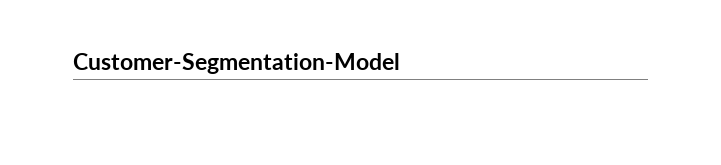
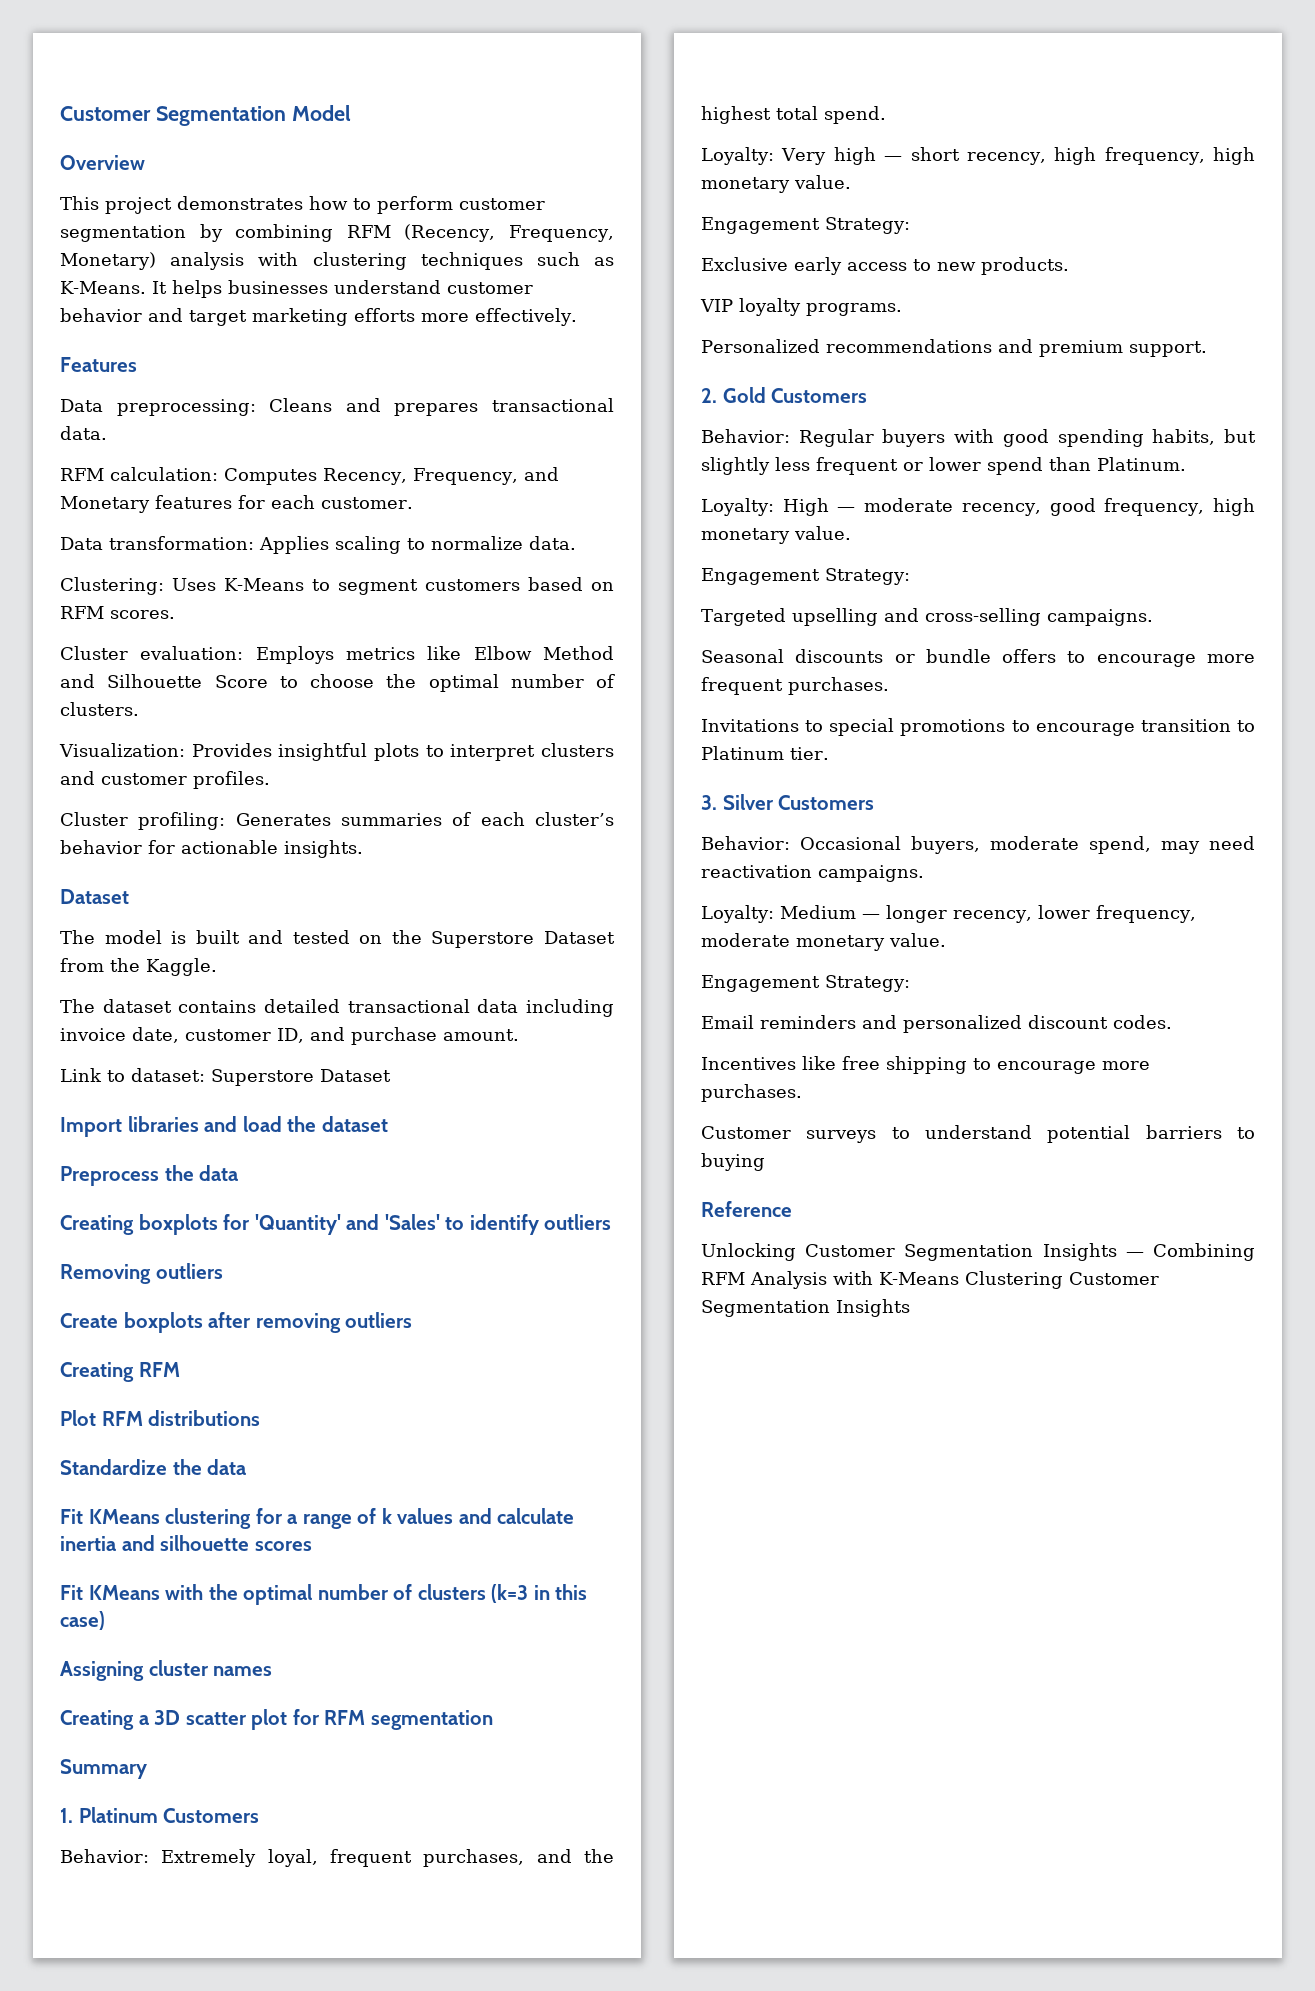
[73,53,400,74] Customer-Segmentation-Model -> [60,105,351,126] [60,155,145,170] [60,196,545,214] [60,224,615,242] [60,252,614,270] [60,280,533,298] [60,308,577,326] [60,357,137,372] [60,398,614,416] [60,426,107,440] [60,467,559,485] [60,495,413,513] [60,536,576,554] [60,577,614,595] [60,606,175,619] [60,646,614,664] [60,674,615,692] [60,702,139,716] [59,743,614,761] [60,771,270,789] [60,812,614,830] [60,840,363,858] [60,889,129,904] [60,930,615,948] [60,958,217,976] [60,999,614,1017] [60,1027,519,1045] [60,1068,391,1086] [60,1116,388,1137] [60,1165,239,1186] [60,1214,612,1235] [60,1263,223,1284] [60,1312,413,1333] [60,1362,180,1382] [60,1410,261,1426] [60,1459,247,1475] [60,1508,575,1529] [60,1535,312,1551] [60,1584,588,1605] [60,1611,105,1630] [60,1660,273,1681] [60,1709,493,1730] [60,1759,147,1779] [60,1807,260,1823] [60,1849,614,1867] [701,106,886,124] [701,147,1255,165] [701,175,851,193] [701,217,910,234] [701,257,1069,275] [700,298,902,316] [701,339,1207,357] [701,387,868,403] [701,429,1256,447] [701,457,1186,475] [701,498,1255,516] [701,526,851,544] [701,568,910,585] [701,608,1153,626] [701,649,1255,667] [701,677,889,695] [701,718,1255,736] [701,746,829,760] [701,794,875,810] [701,836,1255,854] [701,865,924,882] [701,905,1196,923] [701,933,946,951] [701,975,910,992] [701,1015,1172,1033] [701,1056,1150,1074] [701,1084,802,1102] [701,1125,1255,1143] [701,1153,765,1171] [701,1201,792,1217] [701,1243,1255,1261] [701,1271,1159,1289] [701,1299,910,1317] Customer Segmentation Model // Overview // This project demonstrates how to perform customer segmentation by combining RFM (Recency, Frequency, Monetary) analysis with clustering techniques such as K-Means. It helps businesses understand customer behavior and target marketing efforts more effectively. // Features // Data preprocessing: Cleans and prepares transactional data. // RFM calculation: Computes Recency, Frequency, and Monetary features for each customer. // Data transformation: Applies scaling to normalize data. // Clustering: Uses K-Means to segment customers based on RFM scores. // Cluster evaluation: Employs metrics like Elbow Method and Silhouette Score to choose the optimal number of clusters. // Visualization: Provides insightful plots to interpret clusters and customer profiles. // Cluster profiling: Generates summaries of each cluster’s behavior for actionable insights. // Dataset // The model is built and tested on the Superstore Dataset from the Kaggle. // The dataset contains detailed transactional data including invoice date, customer ID, and purchase amount. // Link to dataset: Superstore Dataset // Import libraries and load the dataset // Preprocess the data // Creating boxplots for 'Quantity' and 'Sales' to identify outliers // Removing outliers // Create boxplots after removing outliers // Creating RFM // Plot RFM distributions // Standardize the data // Fit KMeans clustering for a range of k values and calculate inertia and silhouette scores // Fit KMeans with the optimal number of clusters (k=3 in this case) // Assigning cluster names // Creating a 3D scatter plot for RFM segmentation // Summary // 1. Platinum Customers // Behavior: Extremely loyal, frequent purchases, and the highest total spend. // Loyalty: Very high — short recency, high frequency, high monetary value. // Engagement Strategy: // Exclusive early access to new products. // VIP loyalty programs. // Personalized recommendations and premium support. // 2. Gold Customers // Behavior: Regular buyers with good spending habits, but slightly less frequent or lower spend than Platinum. // Loyalty: High — moderate recency, good frequency, high monetary value. // Engagement Strategy: // Targeted upselling and cross-selling campaigns. // Seasonal discounts or bundle offers to encourage more frequent purchases. // Invitations to special promotions to encourage transition to Platinum tier. // 3. Silver Customers // Behavior: Occasional buyers, moderate spend, may need reactivation campaigns. // Loyalty: Medium — longer recency, lower frequency, moderate monetary value. // Engagement Strategy: // Email reminders and personalized discount codes. // Incentives like free shipping to encourage more purchases. // Customer surveys to understand potential barriers to buying // Reference // Unlocking Customer Segmentation Insights — Combining RFM Analysis with K-Means Clustering Customer Segmentation Insights

